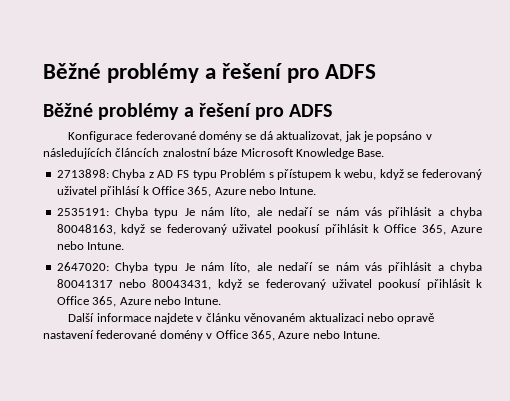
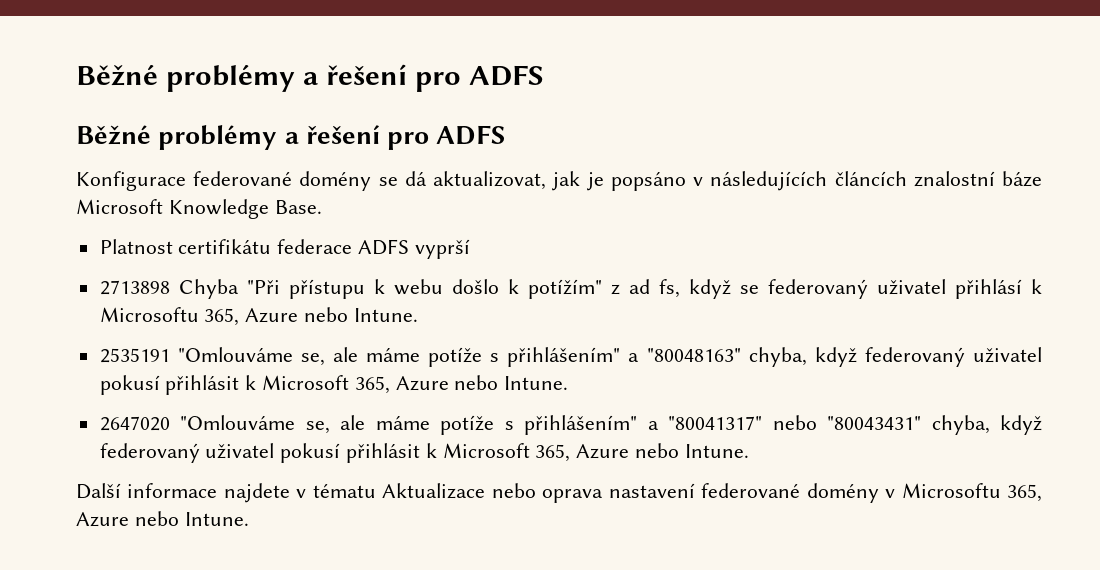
[56,169,377,180] 2713898: Chyba z AD FS typu Problém s přístupem k webu, -> [99,239,470,259] [99,279,680,299] Platnost certifikátu federace ADFS vyprší // 2713898 Chyba "Při přístupu k webu došlo k potížím" z ad fs,
[151,186,317,197] [56,207,483,218] [56,224,482,235] [56,241,125,250] [56,262,483,273] [56,279,482,290] [56,296,89,305] Office 365, Azure nebo Intune. // 2535191: Chyba typu Je nám líto, ale nedaří se nám vás přihlásit a chyba 80048163, když se federovaný uživatel pookusí přihlásit k Office 365, Azure nebo Intune. // 2647020: Chyba typu Je nám líto, ale nedaří se nám vás přihlásit a chyba 80041317 nebo 80043431, když se federovaný uživatel pookusí přihlásit k Office -> [99,307,418,326] [99,347,1042,367] [99,375,569,395] [99,415,1043,435] [99,443,530,463] Microsoftu 365, Azure nebo Intune. // 2535191 "Omlouváme se, ale máme potíže s přihlášením" a "80048163" chyba, když federovaný uživatel pokusí přihlásit k Microsoft 365, Azure nebo Intune. // 2647020 "Omlouváme se, ale máme potíže s přihlášením" a "80041317" nebo "80043431" chyba, když federovaný uživatel pokusí přihlásit k Microsoft
[205,313,435,324] článku věnovaném aktualizaci nebo opravě -> [312,483,604,503] tématu Aktualizace nebo oprava
[215,330,248,339] Office -> [901,483,1001,498] Microsoftu

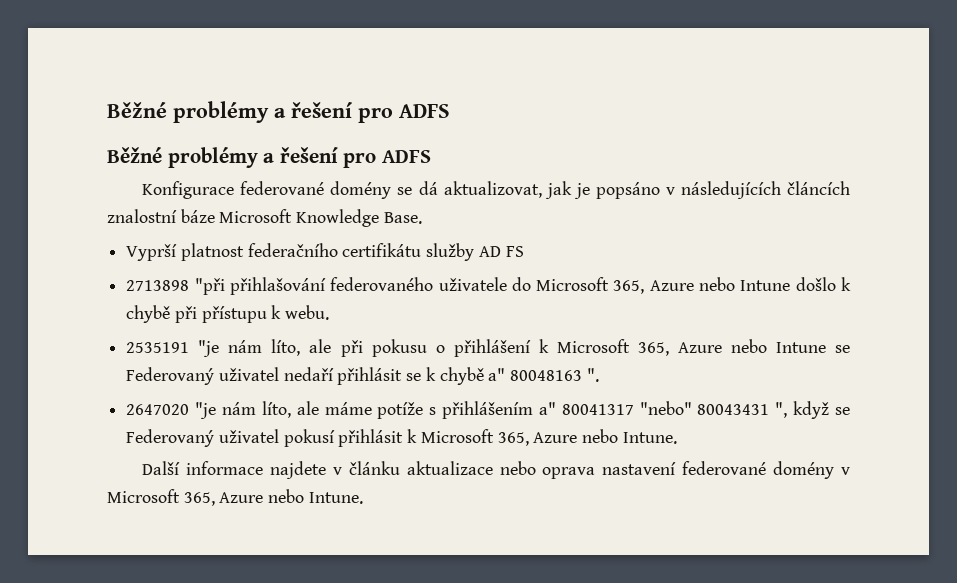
[99,239,470,259] [99,279,1042,299] [99,307,418,326] [99,347,1042,367] [99,375,569,395] [99,415,1043,435] [99,443,200,463] Platnost certifikátu federace ADFS vyprší // 2713898 Chyba "Při přístupu k webu došlo k potížím" z ad fs, když se federovaný uživatel přihlásí k Microsoftu 365, Azure nebo Intune. // 2535191 "Omlouváme se, ale máme potíže s přihlášením" a "80048163" chyba, když federovaný uživatel pokusí přihlásit k Microsoft 365, Azure nebo Intune. // 2647020 "Omlouváme se, ale máme potíže s přihlášením" a "80041317" nebo "80043431" chyba, když federovaný -> [126,243,524,261] [126,277,851,295] [126,305,330,323] [126,339,850,357] [126,367,599,385] [126,401,851,419] [126,429,215,447] Vyprší platnost federačního certifikátu služby AD FS // 2713898 "při přihlašování federovaného uživatele do Microsoft 365, Azure nebo Intune došlo k chybě při přístupu k webu. // 2535191 "je nám líto, ale při pokusu o přihlášení k Microsoft 365, Azure nebo Intune se Federovaný uživatel nedaří přihlásit se k chybě a" 80048163 ". // 2647020 "je nám líto, ale máme potíže s přihlášením a" 80041317 "nebo" 80043431 ", když se Federovaný
[312,483,486,499] tématu Aktualizace -> [348,461,493,475] článku aktualizace
[901,483,1001,498] Microsoftu -> [107,489,180,503] Microsoft

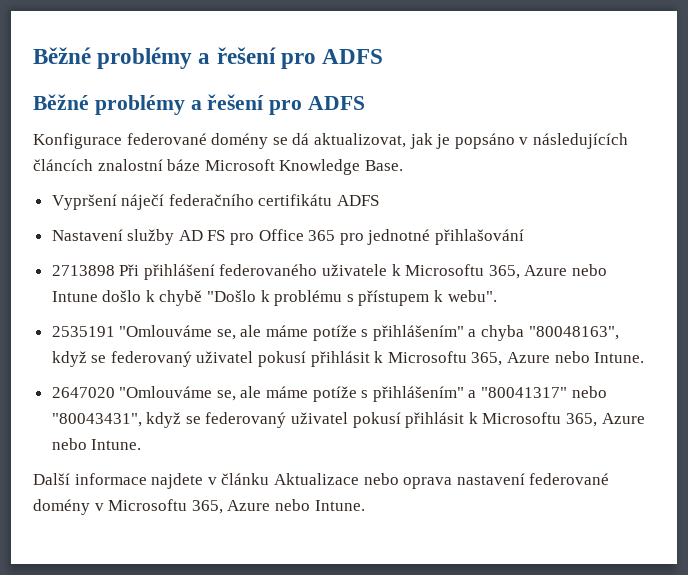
[126,243,524,261] [126,277,610,295] Vyprší platnost federačního certifikátu služby AD FS // 2713898 "při přihlašování federovaného uživatele do Microsoft -> [51,194,380,210] [51,229,525,245] [51,264,485,280] Vypršení náječí federačního certifikátu ADFS // Nastavení služby AD FS pro Office 365 pro jednotné přihlašování // 2713898 Při přihlášení federovaného uživatele k Microsoftu
[174,305,330,323] [126,339,850,357] [126,367,599,385] [126,401,851,419] [126,429,494,447] při přístupu k webu. // 2535191 "je nám líto, ale při pokusu o přihlášení k Microsoft 365, Azure nebo Intune se Federovaný uživatel nedaří přihlásit se k chybě a" 80048163 ". // 2647020 "je nám líto, ale máme potíže s přihlášením a" 80041317 "nebo" 80043431 ", když se Federovaný uživatel pokusí přihlásit k Microsoft -> [207,290,497,306] [51,325,619,341] [51,351,645,367] [51,386,607,402] [51,412,562,428] "Došlo k problému s přístupem k webu". // 2535191 "Omlouváme se, ale máme potíže s přihlášením" a chyba "80048163", když se federovaný uživatel pokusí přihlásit k Microsoftu 365, Azure nebo Intune. // 2647020 "Omlouváme se, ale máme potíže s přihlášením" a "80041317" nebo "80043431", když se federovaný uživatel pokusí přihlásit k Microsoftu
[406,461,493,475] aktualizace -> [273,473,359,485] Aktualizace
[107,489,180,503] Microsoft -> [108,499,188,511] Microsoftu

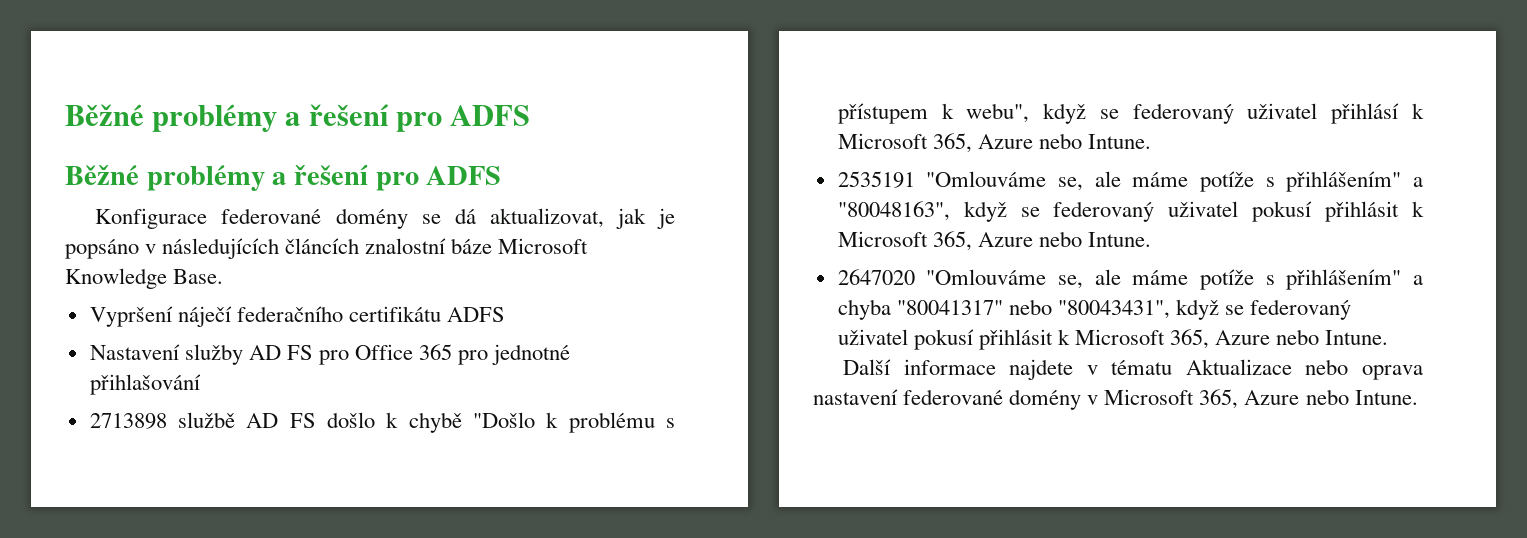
[119,264,608,280] [51,291,98,302] Při přihlášení federovaného uživatele k Microsoftu 365, Azure nebo Intune -> [178,412,316,428] službě AD FS
[447,290,497,302] webu". -> [966,103,1424,124] [837,133,1152,153] webu", když se federovaný uživatel přihlásí k Microsoft 365, Azure nebo Intune.
[481,325,525,341] chyba -> (1423, 182) none
[387,351,467,363] Microsoftu -> [837,231,928,247] Microsoft
(477, 394) none -> [837,299,891,320] chyba
[482,412,562,424] Microsoftu -> [1075,329,1166,345] Microsoft
[221,473,270,485] článku -> [1111,360,1173,375] tématu
[108,499,188,511] Microsoftu -> [1104,389,1195,405] Microsoft

